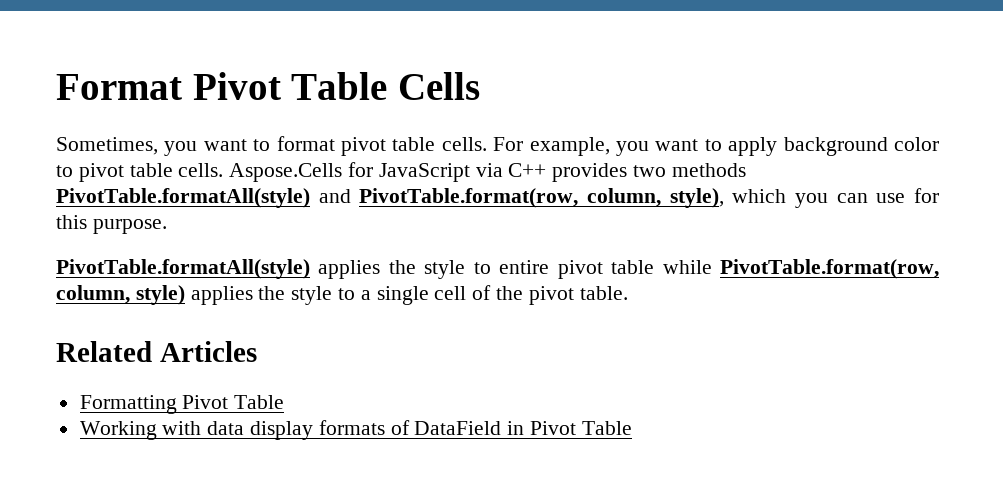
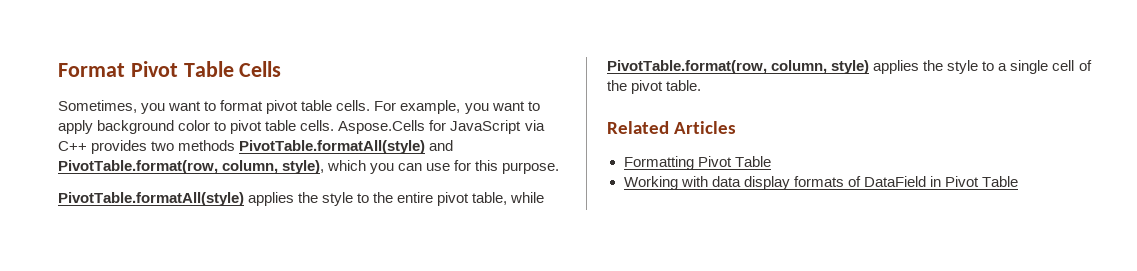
(491, 268) none -> [373,192,394,203] the
[611,260,655,274] table -> [472,192,508,205] table,

